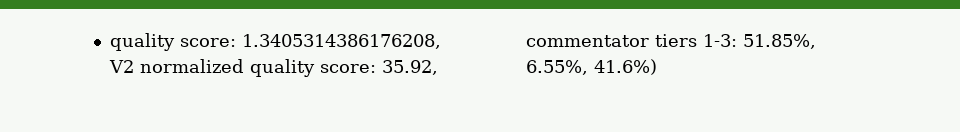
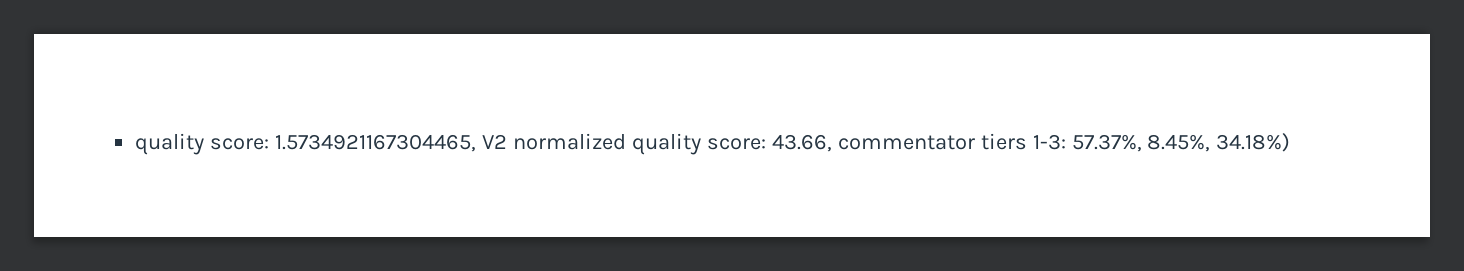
[109,33,441,51] quality score: 1.3405314386176208, -> [135,133,477,155] quality score: 1.5734921167304465,
[381,60,438,75] 35.92, -> [771,134,832,152] 43.66,
[742,34,816,49] [525,59,657,75] 51.85%, 6.55%, 41.6%) -> [1071,133,1291,152] 57.37%, 8.45%, 34.18%)

